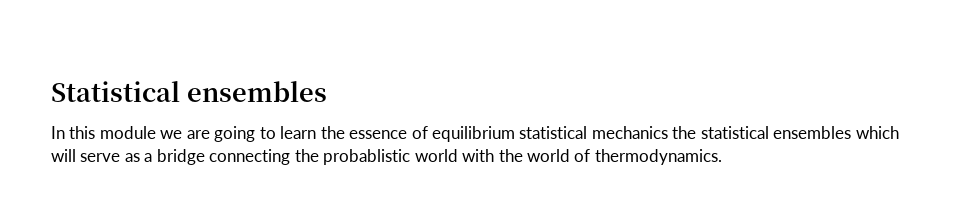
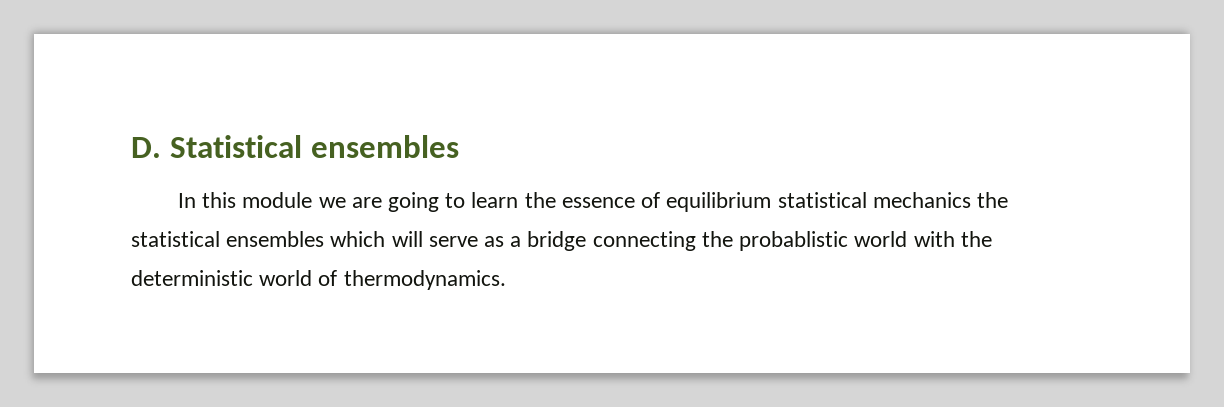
(51, 91) none -> [131,137,161,158] D.
(523, 155) none -> [131,270,253,286] deterministic

